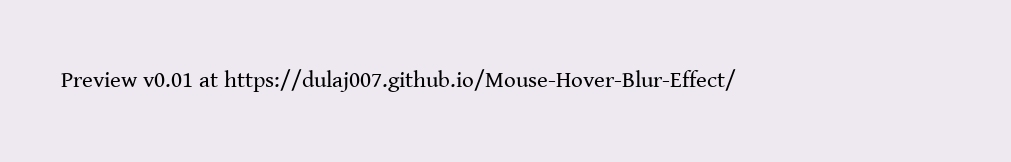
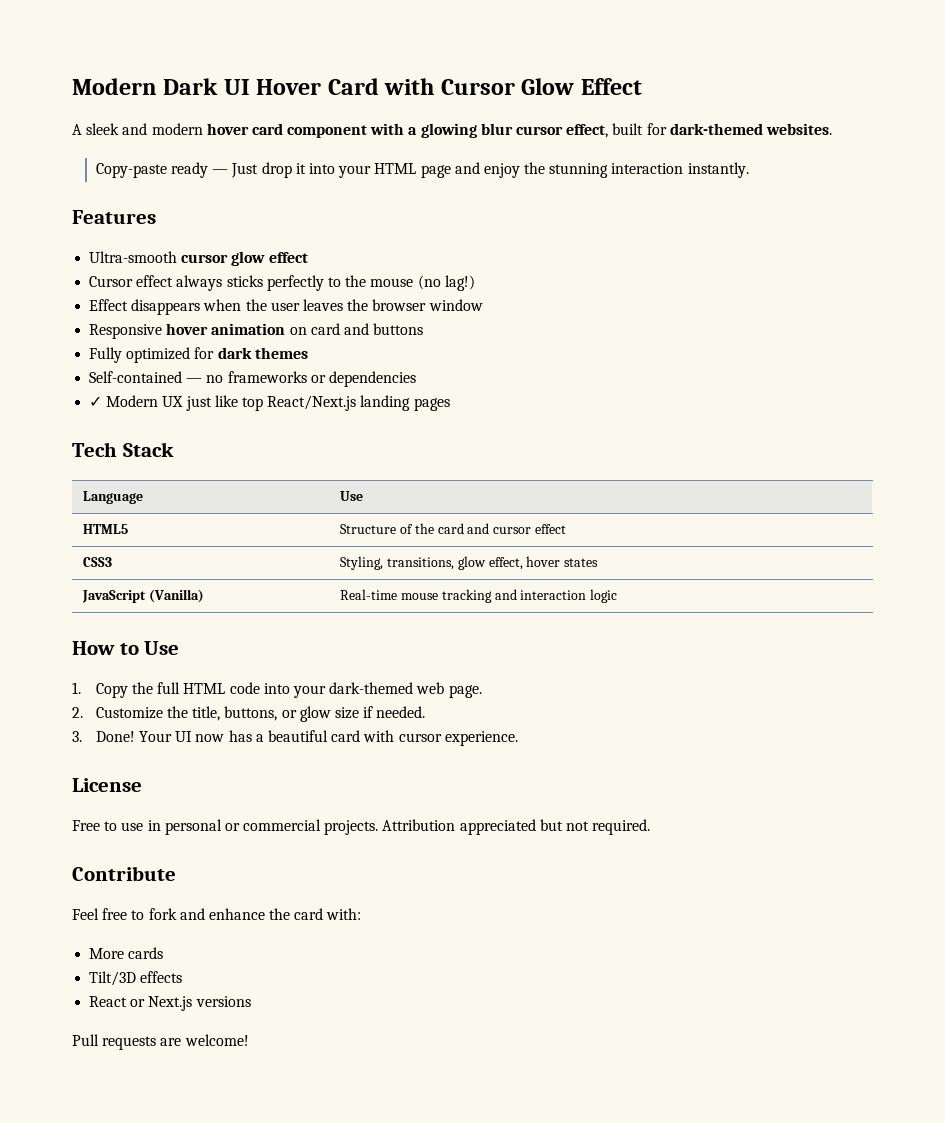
[61,69,737,92] Preview v0.01 at https://dulaj007.github.io/Mouse-Hover-Blur-Effect/ -> [72,78,642,95] [72,123,832,138] [95,162,749,178] [72,210,156,224] [89,251,308,266] [89,275,475,291] [89,299,483,315] [89,323,424,339] [89,347,308,363] [89,371,416,387] [89,395,450,411] [72,442,174,457] [83,491,144,504] [340,491,364,501] [83,524,129,534] [340,523,567,534] [83,557,113,567] [340,556,599,570] [82,589,205,603] [340,589,618,603] [72,641,180,655] [72,682,482,698] [72,706,426,722] [72,730,518,746] [72,778,142,792] [72,819,651,835] [72,866,176,881] [72,908,362,920] [89,947,164,959] [89,971,183,986] [89,996,251,1011] [72,1034,249,1050] Modern Dark UI Hover Card with Cursor Glow Effect // A sleek and modern hover card component with a glowing blur cursor effect, built for dark-themed websites. // Copy-paste ready — Just drop it into your HTML page and enjoy the stunning interaction instantly. // Features // Ultra-smooth cursor glow effect // Cursor effect always sticks perfectly to the mouse (no lag!) // Effect disappears when the user leaves the browser window // Responsive hover animation on card and buttons // Fully optimized for dark themes // Self-contained — no frameworks or dependencies // ✓ Modern UX just like top React/Next.js landing pages // Tech Stack // Language | Use // HTML5 | Structure of the card and cursor effect // CSS3 | Styling, transitions, glow effect, hover states // JavaScript (Vanilla) | Real-time mouse tracking and interaction logic // How to Use // 1. Copy the full HTML code into your dark-themed web page. // 2. Customize the title, buttons, or glow size if needed. // 3. Done! Your UI now has a beautiful card with cursor experience. // License // Free to use in personal or commercial projects. Attribution appreciated but not required. // Contribute // Feel free to fork and enhance the card with: // More cards // Tilt/3D effects // React or Next.js versions // Pull requests are welcome!

